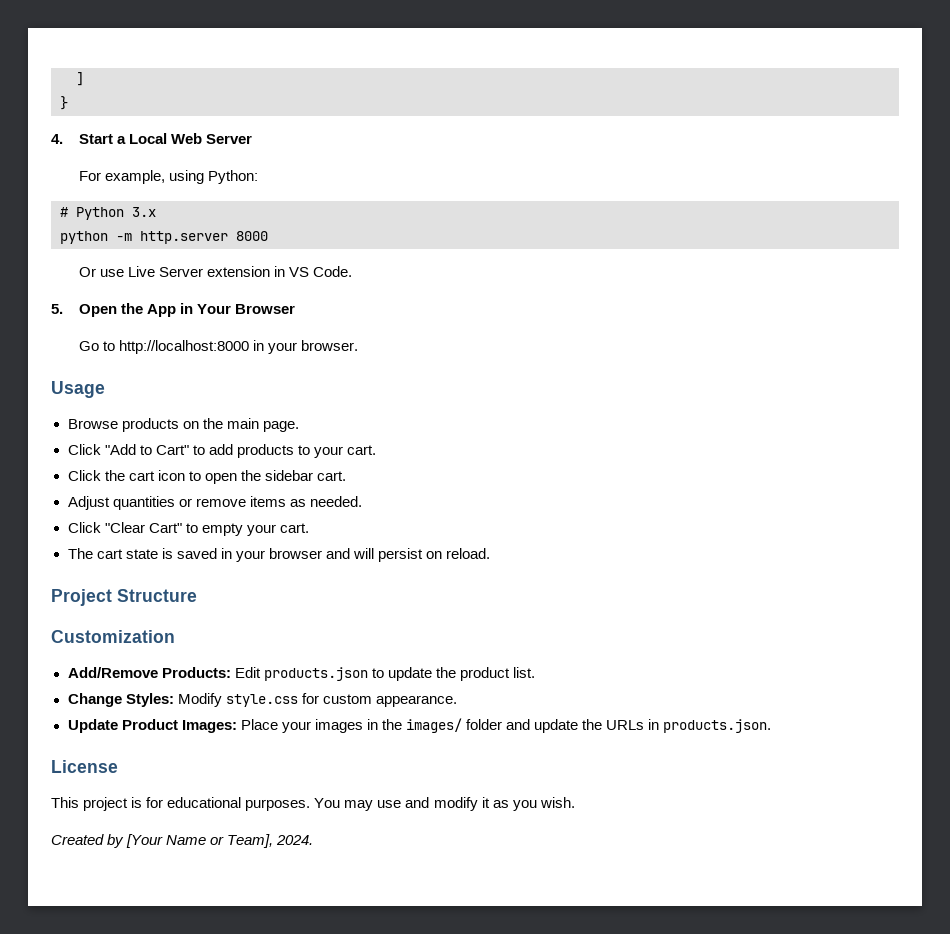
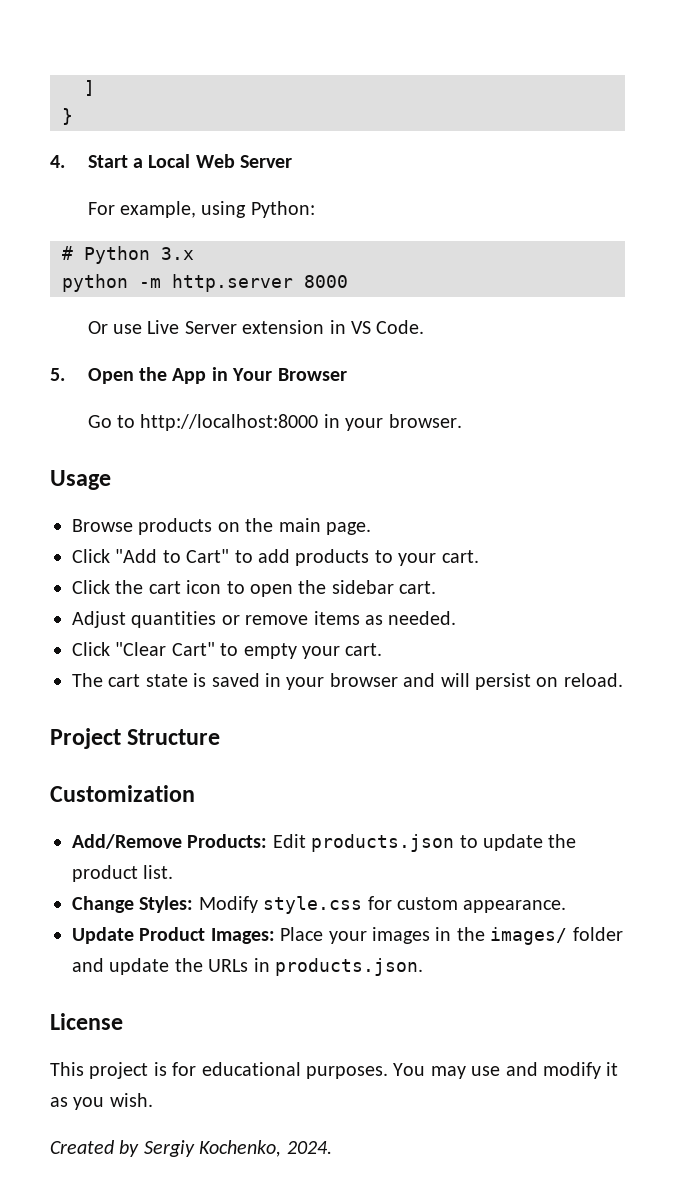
[126,834,274,848] [Your Name or Team], -> [143,1140,282,1157] Sergiy Kochenko,

